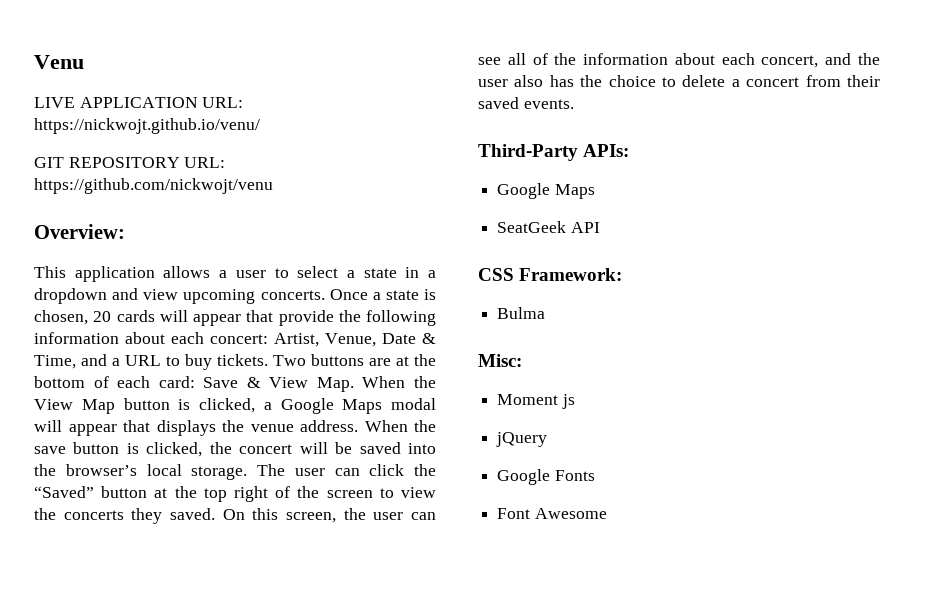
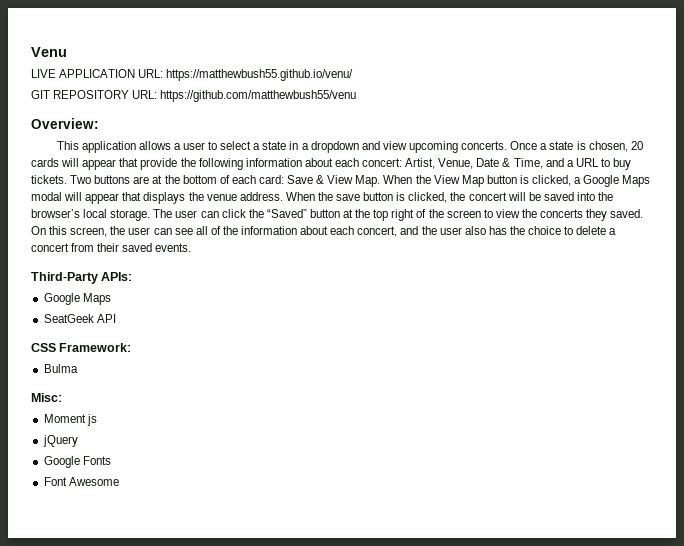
[34,118,260,134] https://nickwojt.github.io/venu/ -> [166,69,354,81] https://matthewbush55.github.io/venu/
[34,178,273,194] https://github.com/nickwojt/venu -> [160,90,357,102] https://github.com/matthewbush55/venu

